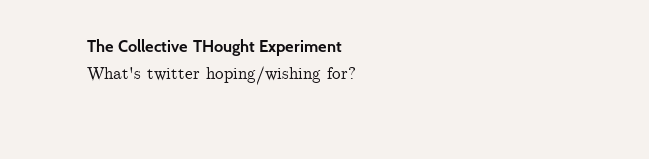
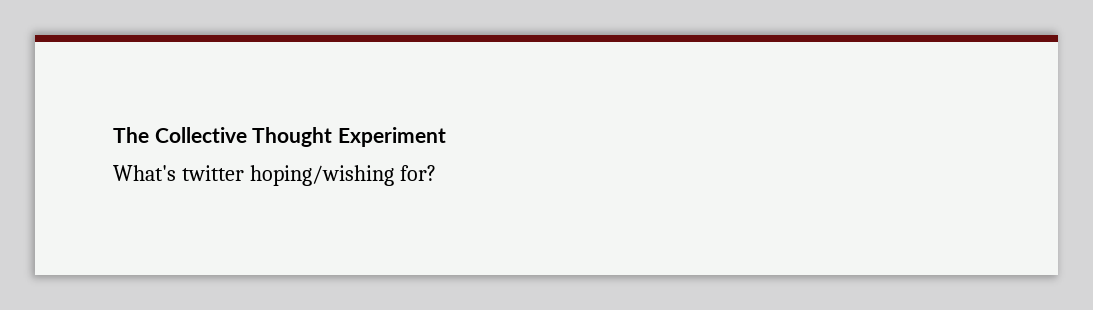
[192,39,255,56] THought -> [252,127,333,147] Thought

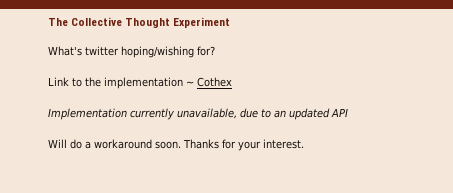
(436, 173) none -> [48,77,232,89] [48,108,348,120] [48,139,304,151] // Link to the implementation ~ Cothex // Implementation currently unavailable, due to an updated API // Will do a workaround soon. Thanks for your interest.

